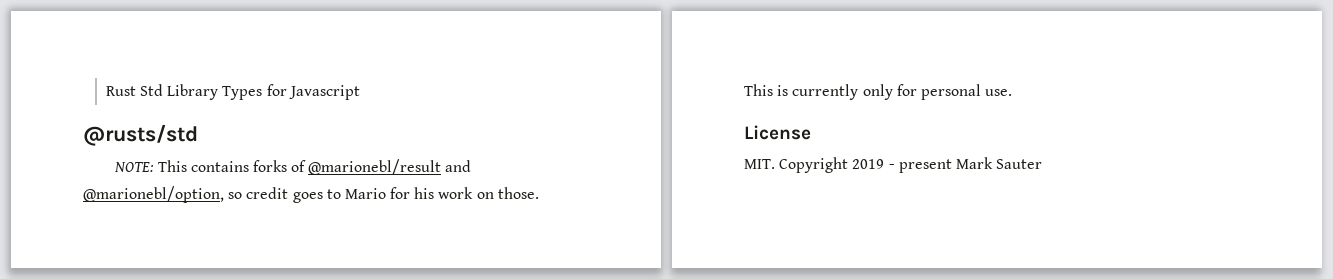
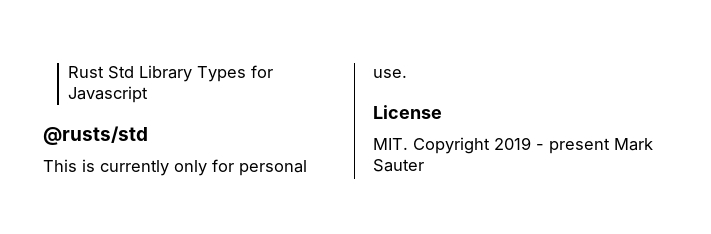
[114,159,472,175] [83,186,539,203] // NOTE: This contains forks of @marionebl/result and @marionebl/option, so credit goes to Mario for his work on those. -> (148, 135) none

